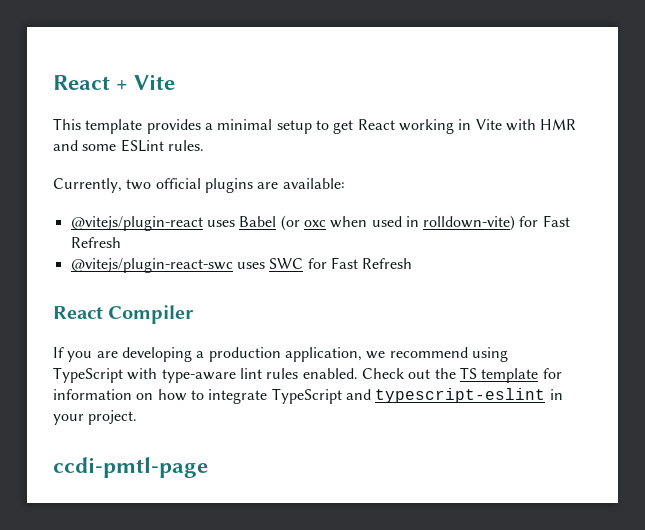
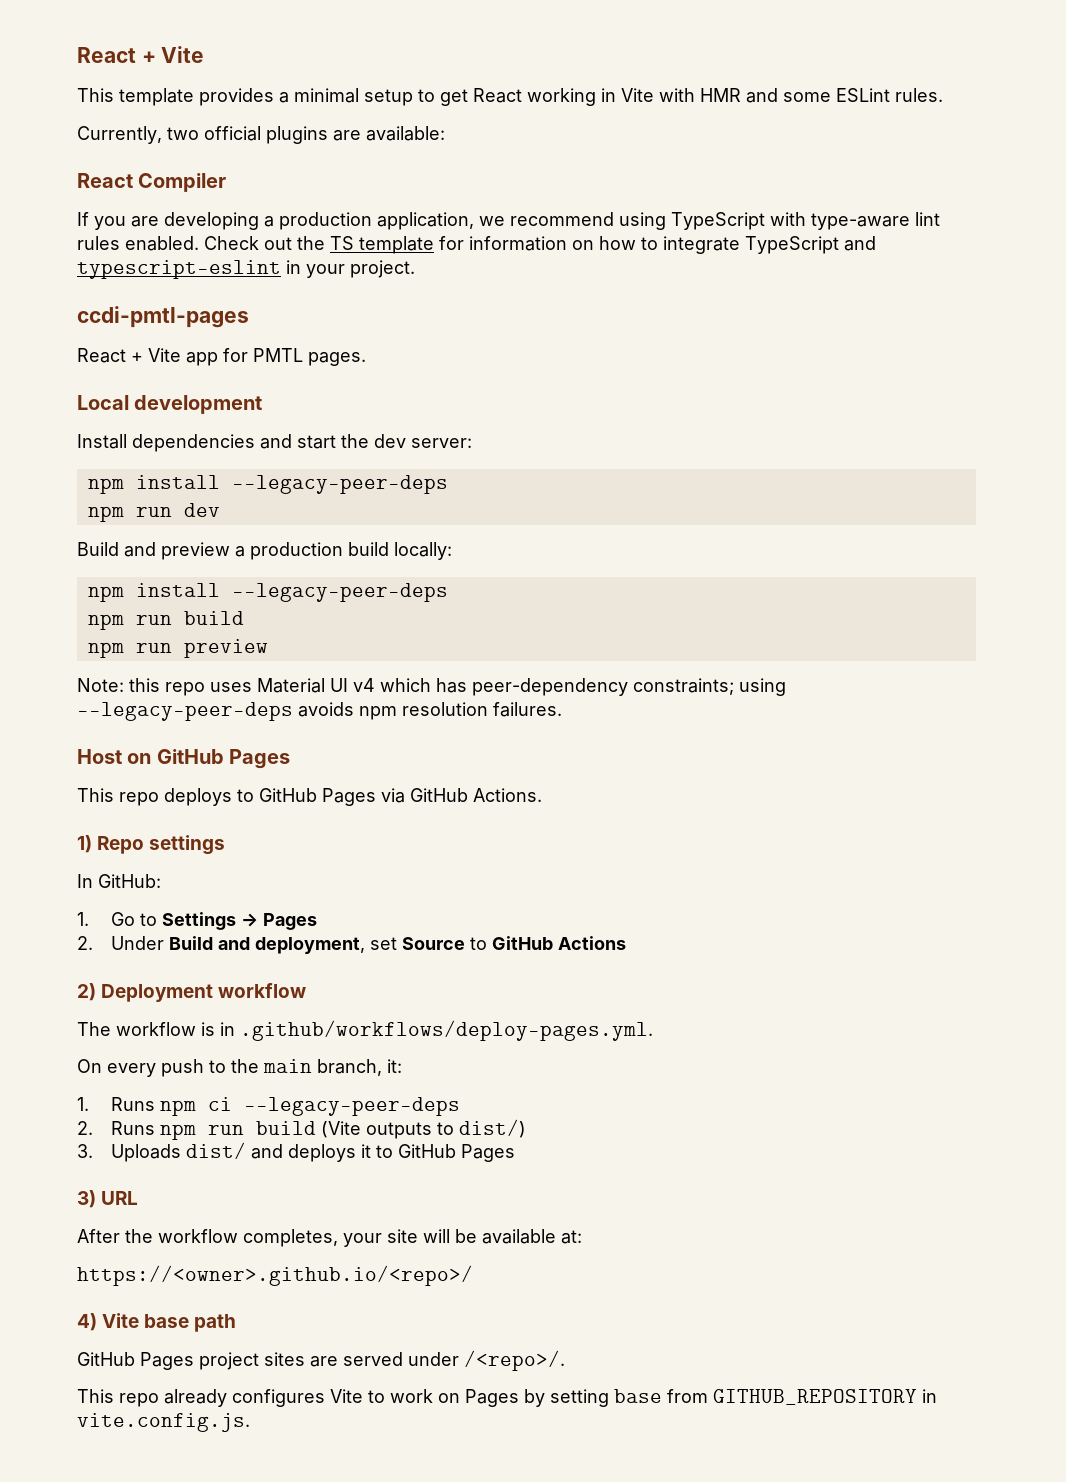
[70,215,570,231] [70,237,121,248] [70,257,413,273] // @vitejs/plugin-react uses Babel (or oxc when used in rolldown-vite) for Fast Refresh // @vitejs/plugin-react-swc uses SWC for Fast Refresh -> (445, 133) none
[53,457,208,478] ccdi-pmtl-page -> [77,306,249,328] [77,348,366,366] [77,395,263,414] [77,434,472,452] [87,475,448,494] [87,503,220,522] [77,542,452,560] [87,583,448,602] [87,611,244,630] [87,639,268,658] [77,678,786,696] [77,702,562,721] [77,749,291,769] [77,788,542,806] [77,835,226,855] [77,874,161,888] [77,912,317,930] [77,936,626,954] [77,983,307,1002] [77,1020,653,1041] [77,1059,402,1077] [77,1097,460,1116] [77,1119,526,1140] [77,1142,515,1162] [77,1190,139,1208] [77,1229,582,1247] [77,1265,473,1286] [77,1313,237,1332] [77,1350,565,1371] [77,1389,937,1407] [77,1413,250,1432] ccdi-pmtl-pages // React + Vite app for PMTL pages. // Local development // Install dependencies and start the dev server: // npm install --legacy-peer-deps // npm run dev // Build and preview a production build locally: // npm install --legacy-peer-deps // npm run build // npm run preview // Note: this repo uses Material UI v4 which has peer-dependency constraints; using --legacy-peer-deps avoids npm resolution failures. // Host on GitHub Pages // This repo deploys to GitHub Pages via GitHub Actions. // 1) Repo settings // In GitHub: // 1. Go to Settings → Pages // 2. Under Build and deployment, set Source to GitHub Actions // 2) Deployment workflow // The workflow is in .github/workflows/deploy-pages.yml. // On every push to the main branch, it: // 1. Runs npm ci --legacy-peer-deps // 2. Runs npm run build (Vite outputs to dist/) // 3. Uploads dist/ and deploys it to GitHub Pages // 3) URL // After the workflow completes, your site will be available at: // https://<owner>.github.io/<repo>/ // 4) Vite base path // GitHub Pages project sites are served under /<repo>/. // This repo already configures Vite to work on Pages by setting base from GITHUB_REPOSITORY in vite.config.js.

